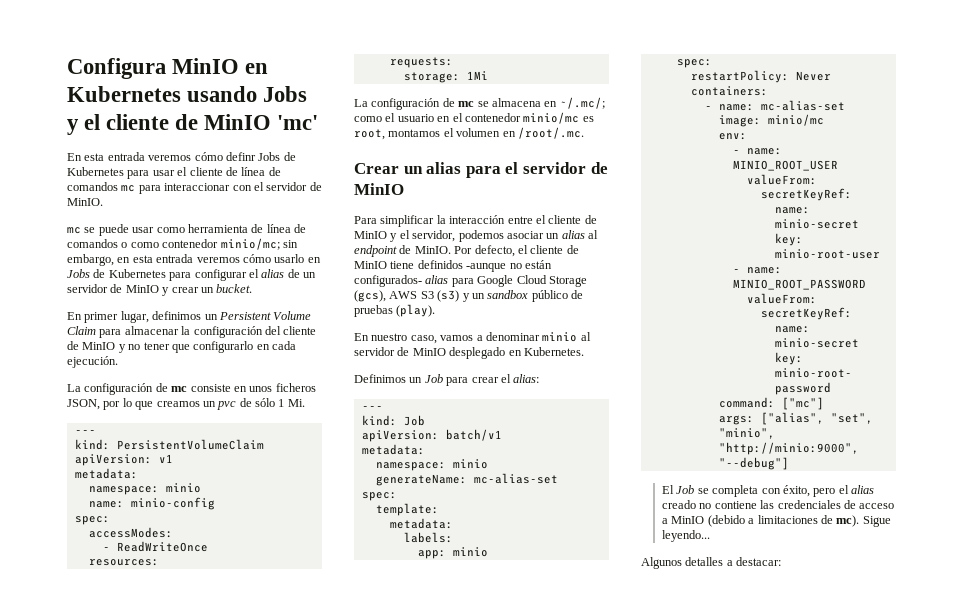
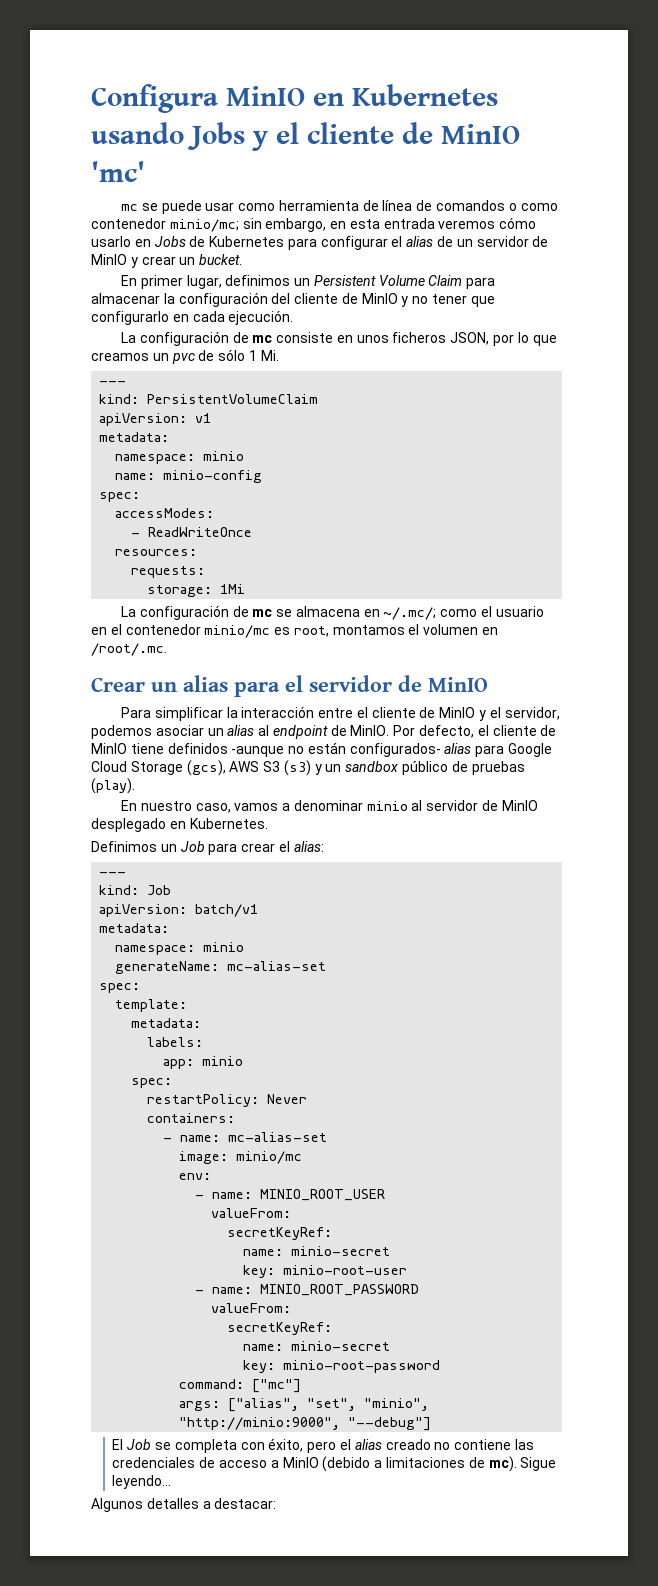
[67,152,296,161] [67,167,281,179] [67,182,322,194] [67,198,103,206] // En esta entrada veremos cómo definr Jobs de Kubernetes para usar el cliente de línea de comandos mc para interaccionar con el servidor de MinIO. -> (145, 171) none

